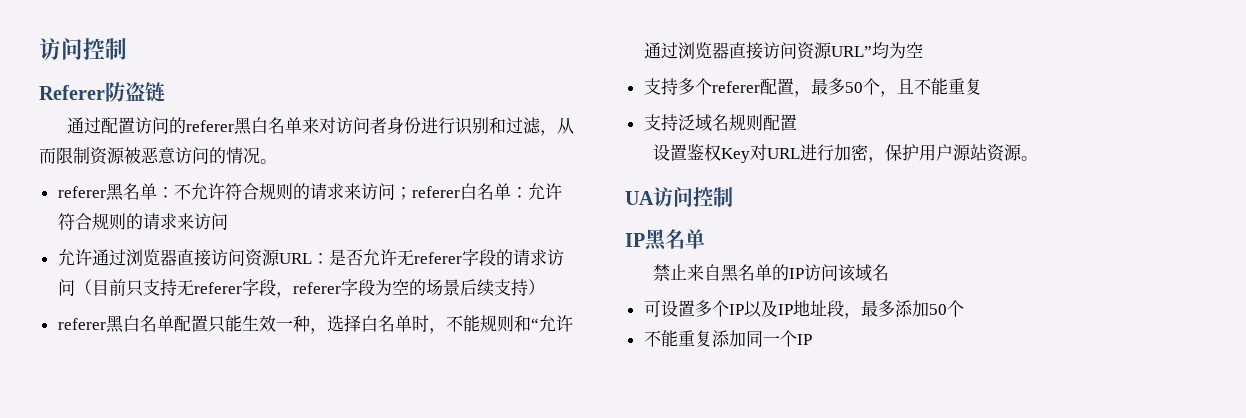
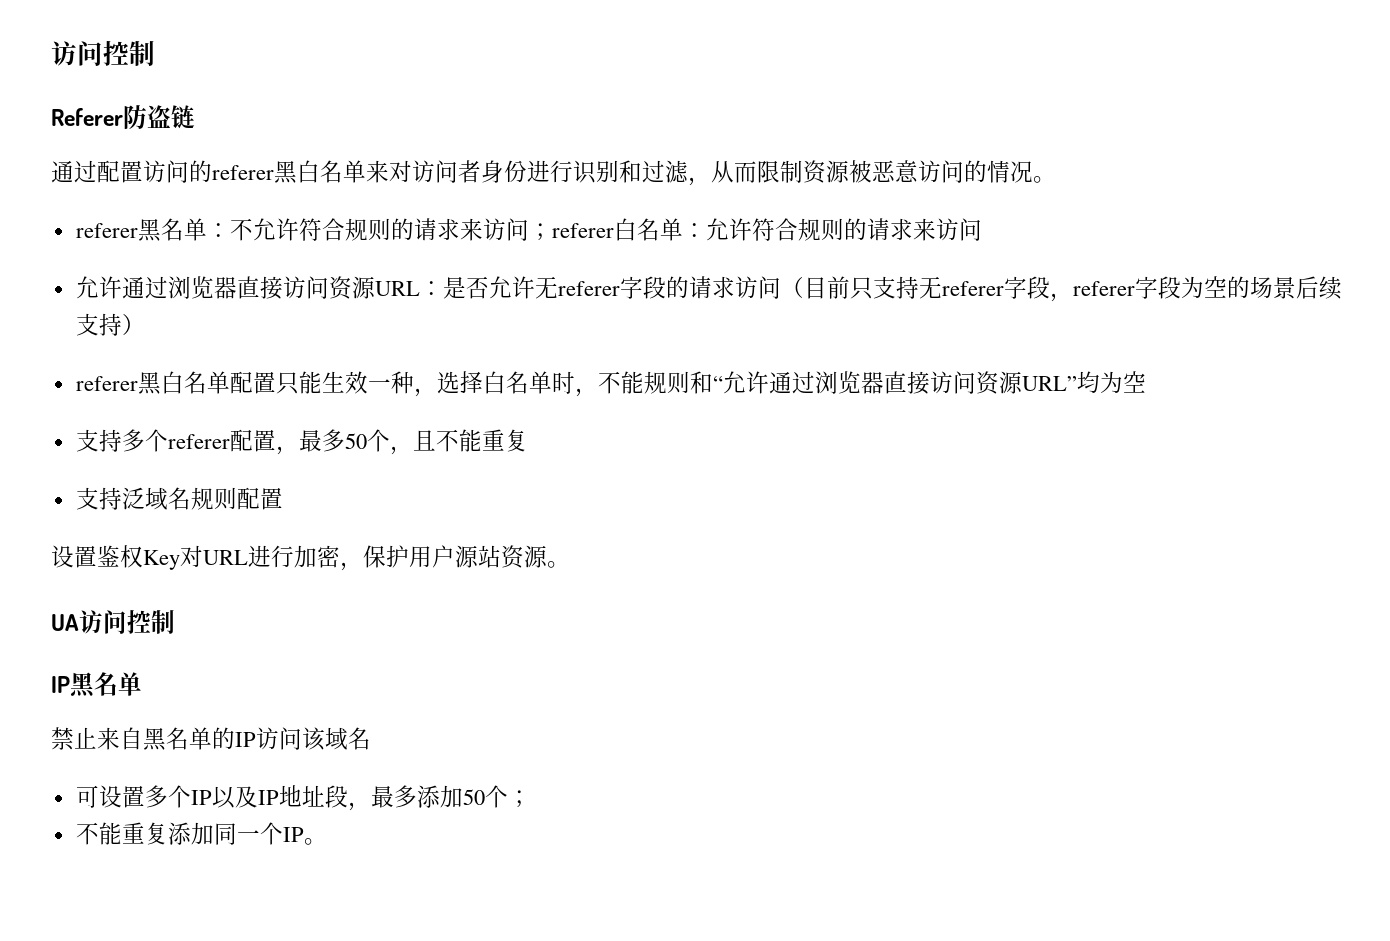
(964, 308) none -> [507,790,531,807] ；
(812, 339) none -> [303,838,327,845] 。

